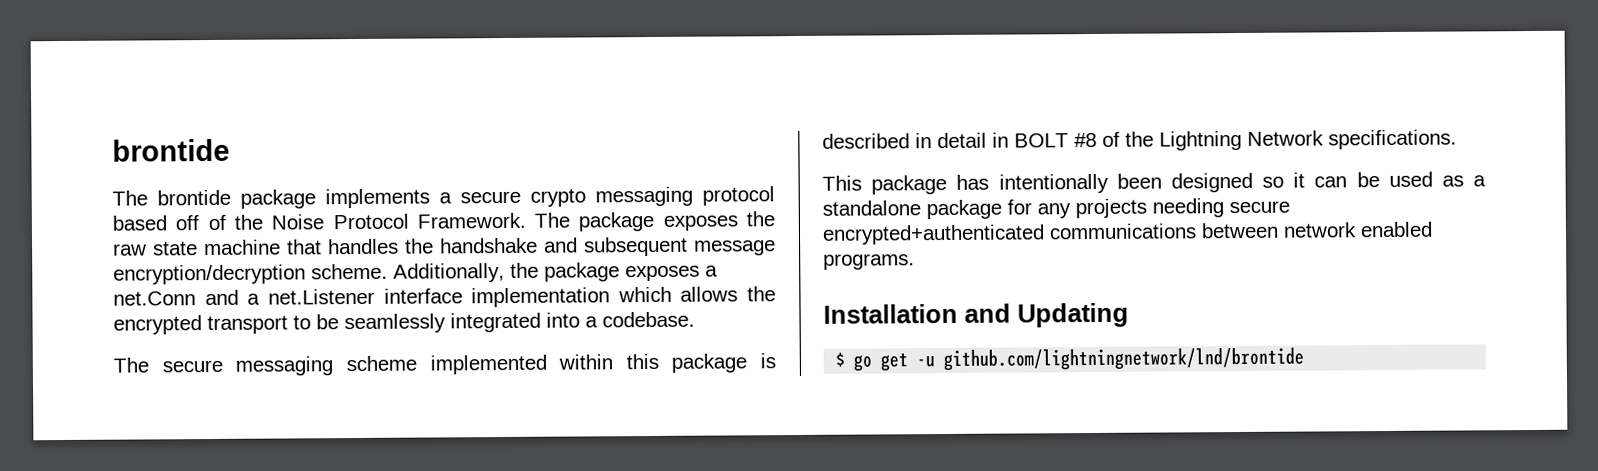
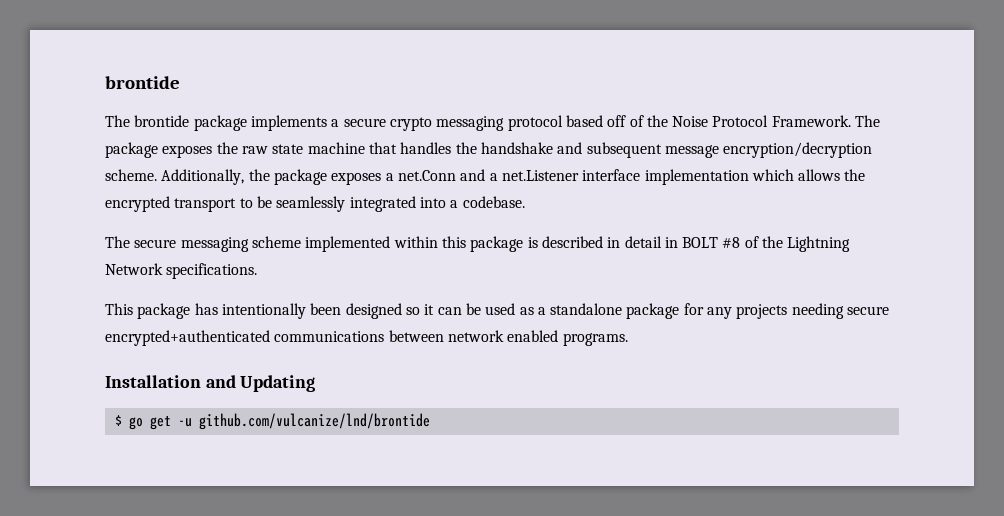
[943,347,1305,372] github.com/lightningnetwork/lnd/brontide -> [198,413,430,430] github.com/vulcanize/lnd/brontide

